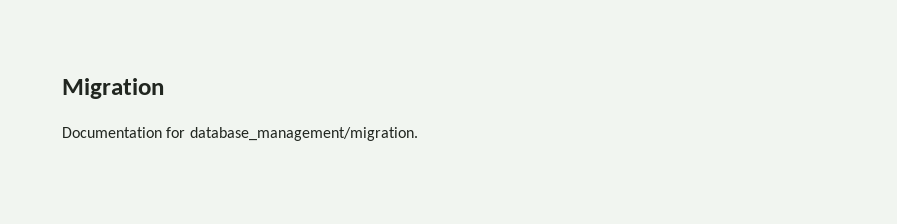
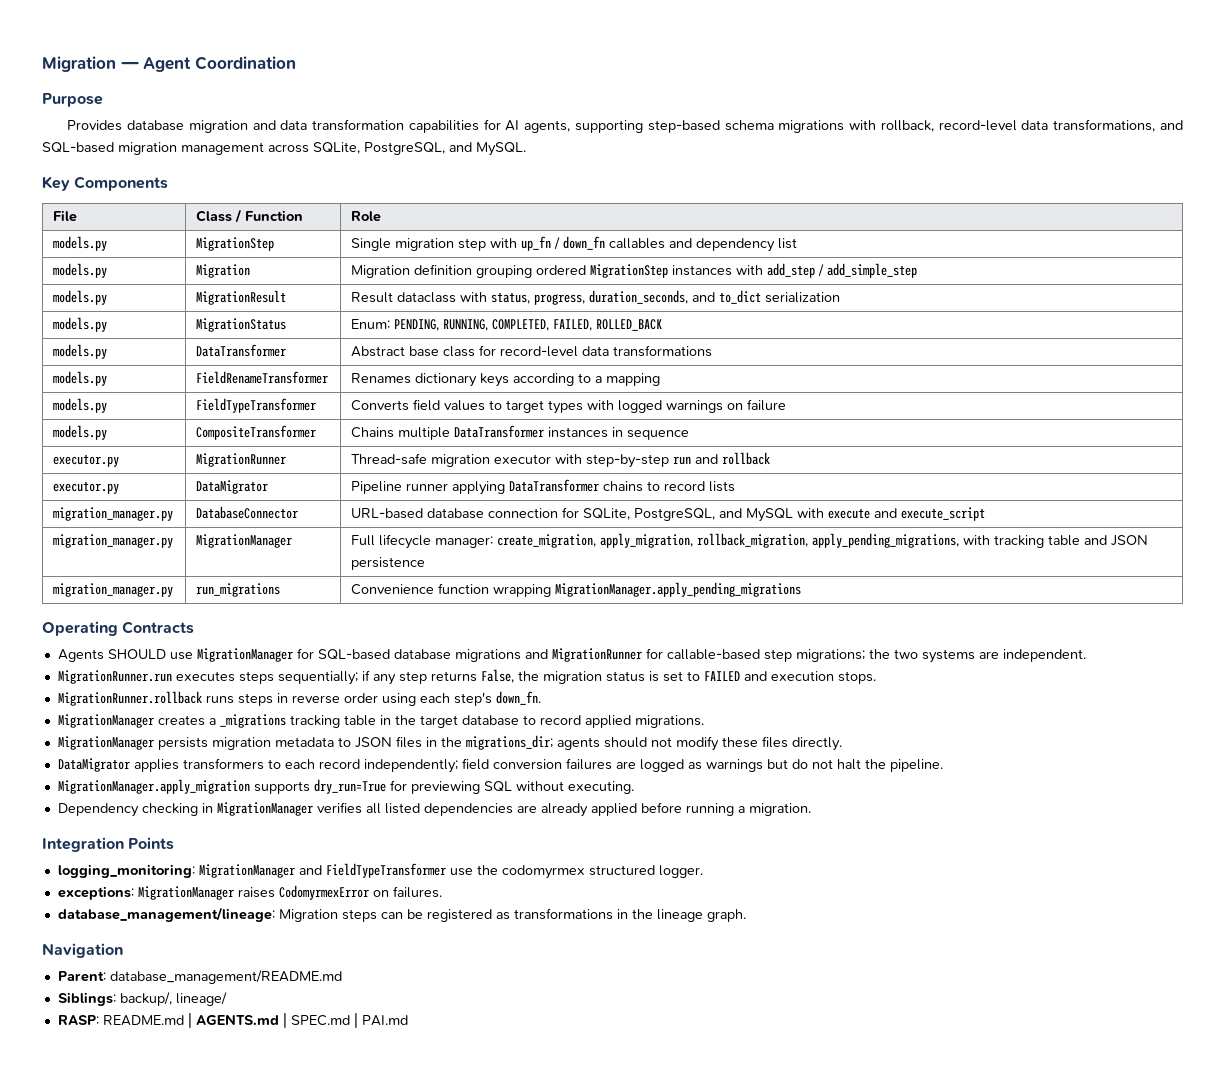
[62,78,164,99] [62,127,418,141] Migration // Documentation for database_management/migration. -> [42,56,296,72] [42,93,103,107] [67,119,1183,133] [42,142,526,156] [42,176,169,191] [53,210,78,222] [196,209,304,223] [351,211,382,222] [53,236,108,251] [196,237,275,251] [351,236,798,252] [53,263,108,278] [196,264,251,278] [351,263,918,278] [53,290,108,305] [196,290,287,305] [351,290,841,305] [53,317,108,332] [196,318,287,332] [351,319,663,331] [53,344,108,359] [196,344,287,357] [351,345,713,357] [53,371,108,386] [196,371,329,384] [351,373,661,387] [53,398,108,413] [196,398,317,413] [351,399,787,414] [53,425,108,440] [196,425,317,440] [351,425,690,440] [53,454,120,467] [196,453,287,467] [351,452,771,468] [53,481,120,494] [196,480,269,494] [351,479,736,495] [53,507,174,521] [196,506,299,519] [351,507,986,522] [53,534,174,548] [196,534,293,548] [351,533,1149,549] [351,557,426,570] [53,583,174,597] [196,583,281,597] [351,582,802,597] [42,621,195,636] [57,648,1086,663] [57,669,876,685] [57,691,541,706] [57,714,704,728] [57,735,842,751] [57,758,943,773] [57,779,634,794] [57,802,811,817] [42,837,175,852] [57,863,703,879] [57,885,442,900] [57,907,746,922] [42,943,123,958] [57,970,342,984] [57,992,227,1006] [57,1012,408,1028] Migration — Agent Coordination // Purpose // Provides database migration and data transformation capabilities for AI agents, supporting step-based schema migrations with rollback, record-level data transformations, and SQL-based migration management across SQLite, PostgreSQL, and MySQL. // Key Components // File | Class / Function | Role // models.py | MigrationStep | Single migration step with up_fn / down_fn callables and dependency list // models.py | Migration | Migration definition grouping ordered MigrationStep instances with add_step / add_simple_step // models.py | MigrationResult | Result dataclass with status, progress, duration_seconds, and to_dict serialization // models.py | MigrationStatus | Enum: PENDING, RUNNING, COMPLETED, FAILED, ROLLED_BACK // models.py | DataTransformer | Abstract base class for record-level data transformations // models.py | FieldRenameTransformer | Renames dictionary keys according to a mapping // models.py | FieldTypeTransformer | Converts field values to target types with logged warnings on failure // models.py | CompositeTransformer | Chains multiple DataTransformer instances in sequence // executor.py | MigrationRunner | Thread-safe migration executor with step-by-step run and rollback // executor.py | DataMigrator | Pipeline runner applying DataTransformer chains to record lists // migration_manager.py | DatabaseConnector | URL-based database connection for SQLite, PostgreSQL, and MySQL with execute and execute_script // migration_manager.py | MigrationManager | Full lifecycle manager: create_migration, apply_migration, rollback_migration, apply_pending_migrations, with tracking table and JSON persistence // migration_manager.py | run_migrations | Convenience function wrapping MigrationManager.apply_pending_migrations // Operating Contracts // Agents SHOULD use MigrationManager for SQL-based database migrations and MigrationRunner for callable-based step migrations; the two systems are independent. // MigrationRunner.run executes steps sequentially; if any step returns False, the migration status is set to FAILED and execution stops. // MigrationRunner.rollback runs steps in reverse order using each step's down_fn. // MigrationManager creates a _migrations tracking table in the target database to record applied migrations. // MigrationManager persists migration metadata to JSON files in the migrations_dir; agents should not modify these files directly. // DataMigrator applies transformers to each record independently; field conversion failures are logged as warnings but do not halt the pipeline. // MigrationManager.apply_migration supports dry_run=True for previewing SQL without executing. // Dependency checking in MigrationManager verifies all listed dependencies are already applied before running a migration. // Integration Points // logging_monitoring: MigrationManager and FieldTypeTransformer use the codomyrmex structured logger. // exceptions: MigrationManager raises CodomyrmexError on failures. // database_management/lineage: Migration steps can be registered as transformations in the lineage graph. // Navigation // Parent: database_management/README.md // Siblings: backup/, lineage/ // RASP: README.md | AGENTS.md | SPEC.md | PAI.md

